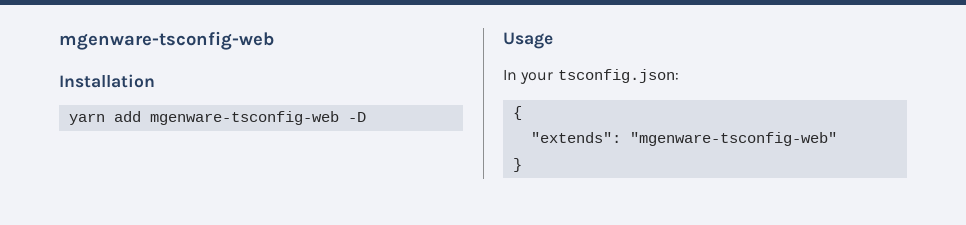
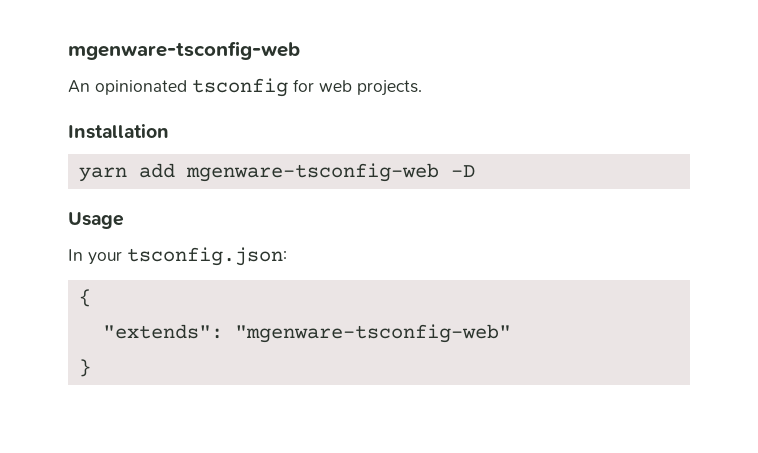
[59,31,274,50] mgenware-tsconfig-web -> [68,41,300,60] [68,78,422,97] mgenware-tsconfig-web // An opinionated tsconfig for web projects.

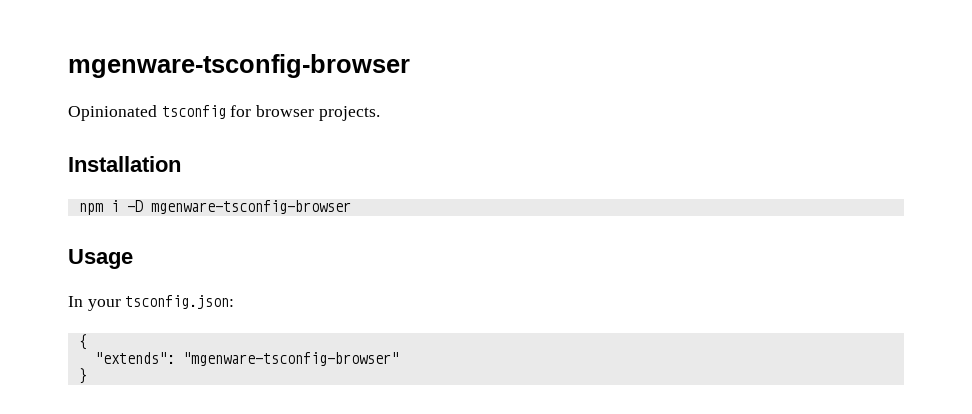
[68,41,300,60] [68,80,187,95] mgenware-tsconfig-web // An opinionated -> [68,54,410,78] [68,105,157,121] mgenware-tsconfig-browser // Opinionated
[319,80,352,92] web -> [256,105,315,117] browser
[78,163,439,182] yarn add mgenware-tsconfig-web -> [78,200,119,215] npm i
(475, 171) none -> [150,200,351,214] mgenware-tsconfig-browser
[234,324,511,343] "mgenware-tsconfig-web" -> [182,352,399,366] "mgenware-tsconfig-browser"

